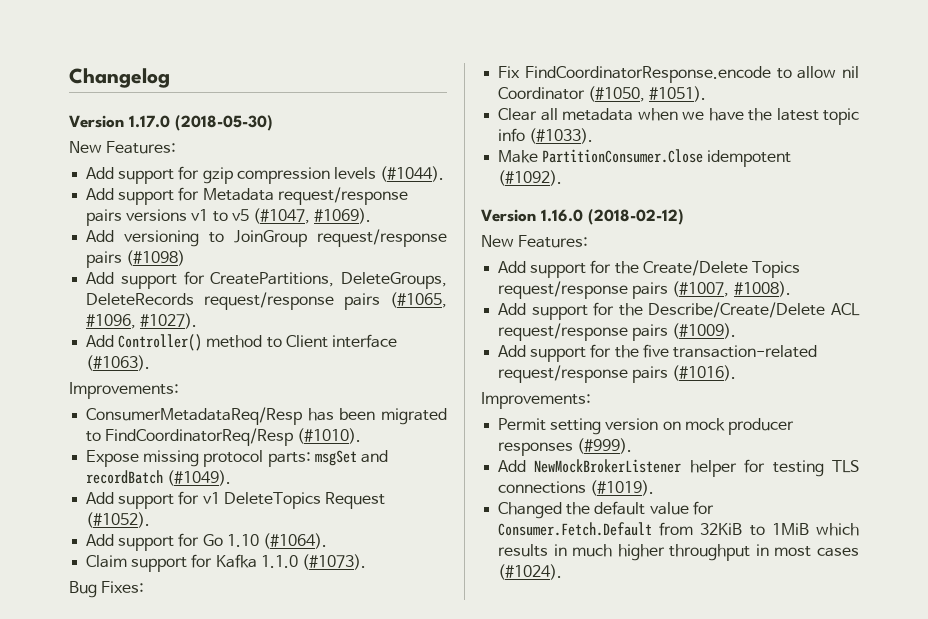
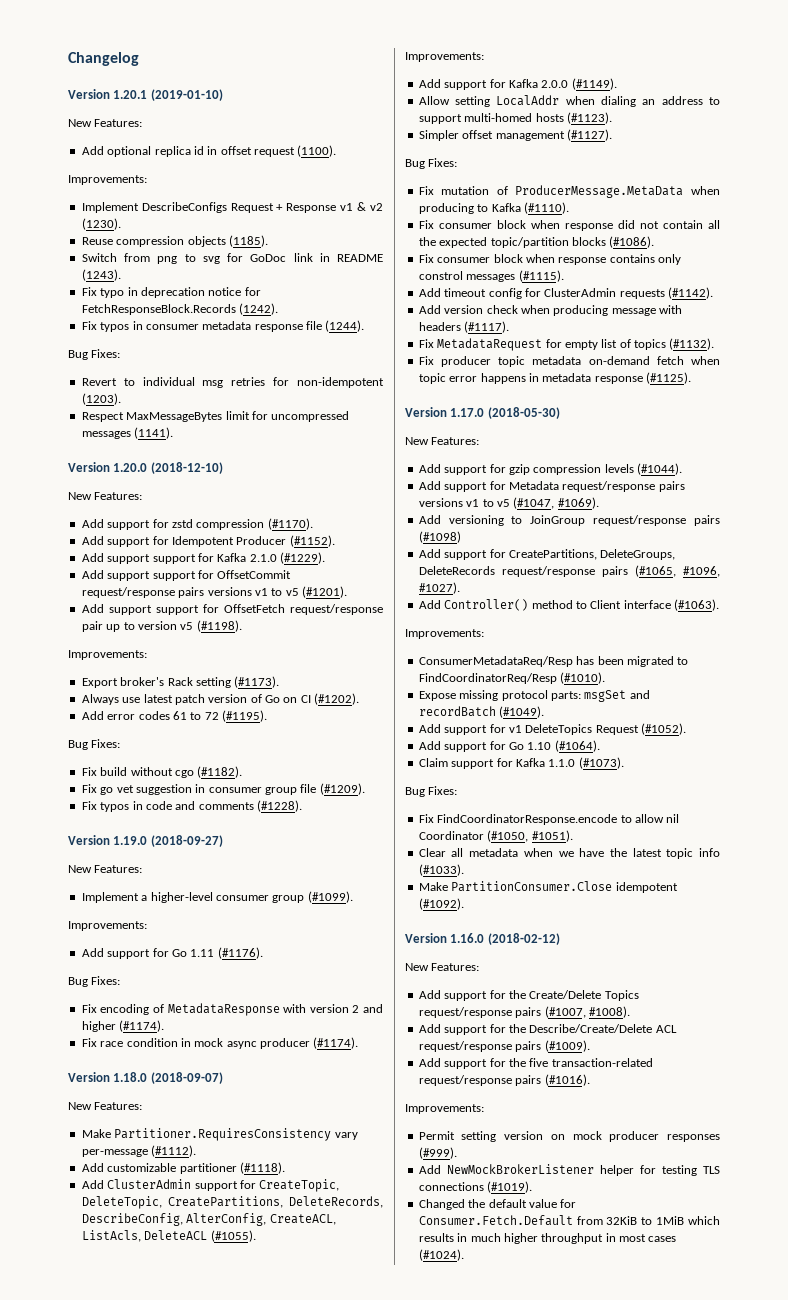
(170, 78) none -> [68,89,223,101] [68,119,143,127] [81,145,337,157] [68,175,147,185] [81,202,384,213] [81,218,121,230] [81,235,268,247] [81,253,383,264] [81,269,121,281] [81,287,261,298] [81,303,279,315] [81,320,365,332] [68,349,121,360] [81,377,384,388] [81,393,121,405] [81,411,350,422] [81,427,174,439] [68,462,223,474] [68,492,143,500] [81,518,313,530] [81,535,335,547] [81,552,325,564] [81,570,292,581] [81,586,347,598] [81,604,383,615] [81,620,242,632] [68,650,147,660] [81,676,280,688] [81,693,360,705] [81,710,267,722] [68,739,121,750] [81,766,243,778] [81,783,365,795] [81,800,302,812] [68,835,223,847] [68,865,143,873] [81,891,353,903] [68,921,147,931] [81,947,263,959] [68,976,121,987] [81,1003,383,1016] [81,1020,165,1032] [81,1037,359,1049] [68,1072,223,1084] [68,1102,143,1110] [81,1128,358,1141] [81,1145,197,1157] [81,1162,285,1174] [81,1179,340,1192] [81,1196,383,1209] [81,1213,336,1226] [81,1230,256,1242] [405,52,484,62] [418,78,617,90] [418,95,720,107] [418,112,612,124] [418,129,612,141] [405,158,458,169] [418,185,720,198] [418,202,569,214] [418,220,720,231] [418,236,655,248] [418,254,681,265] [418,270,564,282] [418,287,713,299] [418,305,682,316] [418,321,510,333] [418,338,715,351] [418,356,720,367] [418,372,691,384] // Version 1.20.1 (2019-01-10) // New Features: // Add optional replica id in offset request (1100). // Improvements: // Implement DescribeConfigs Request + Response v1 & v2 (1230). // Reuse compression objects (1185). // Switch from png to svg for GoDoc link in README (1243). // Fix typo in deprecation notice for FetchResponseBlock.Records (1242). // Fix typos in consumer metadata response file (1244). // Bug Fixes: // Revert to individual msg retries for non-idempotent (1203). // Respect MaxMessageBytes limit for uncompressed messages (1141). // Version 1.20.0 (2018-12-10) // New Features: // Add support for zstd compression (#1170). // Add support for Idempotent Producer (#1152). // Add support support for Kafka 2.1.0 (#1229). // Add support support for OffsetCommit request/response pairs versions v1 to v5 (#1201). // Add support support for OffsetFetch request/response pair up to version v5 (#1198). // Improvements: // Export broker's Rack setting (#1173). // Always use latest patch version of Go on CI (#1202). // Add error codes 61 to 72 (#1195). // Bug Fixes: // Fix build without cgo (#1182). // Fix go vet suggestion in consumer group file (#1209). // Fix typos in code and comments (#1228). // Version 1.19.0 (2018-09-27) // New Features: // Implement a higher-level consumer group (#1099). // Improvements: // Add support for Go 1.11 (#1176). // Bug Fixes: // Fix encoding of MetadataResponse with version 2 and higher (#1174). // Fix race condition in mock async producer (#1174). // Version 1.18.0 (2018-09-07) // New Features: // Make Partitioner.RequiresConsistency vary per-message (#1112). // Add customizable partitioner (#1118). // Add ClusterAdmin support for CreateTopic, DeleteTopic, CreatePartitions, DeleteRecords, DescribeConfig, AlterConfig, CreateACL, ListAcls, DeleteACL (#1055). // Improvements: // Add support for Kafka 2.0.0 (#1149). // Allow setting LocalAddr when dialing an address to support multi-homed hosts (#1123). // Simpler offset management (#1127). // Bug Fixes: // Fix mutation of ProducerMessage.MetaData when producing to Kafka (#1110). // Fix consumer block when response did not contain all the expected topic/partition blocks (#1086). // Fix consumer block when response contains only constrol messages (#1115). // Add timeout config for ClusterAdmin requests (#1142). // Add version check when producing message with headers (#1117). // Fix MetadataRequest for empty list of topics (#1132). // Fix producer topic metadata on-demand fetch when topic error happens in metadata response (#1125).

